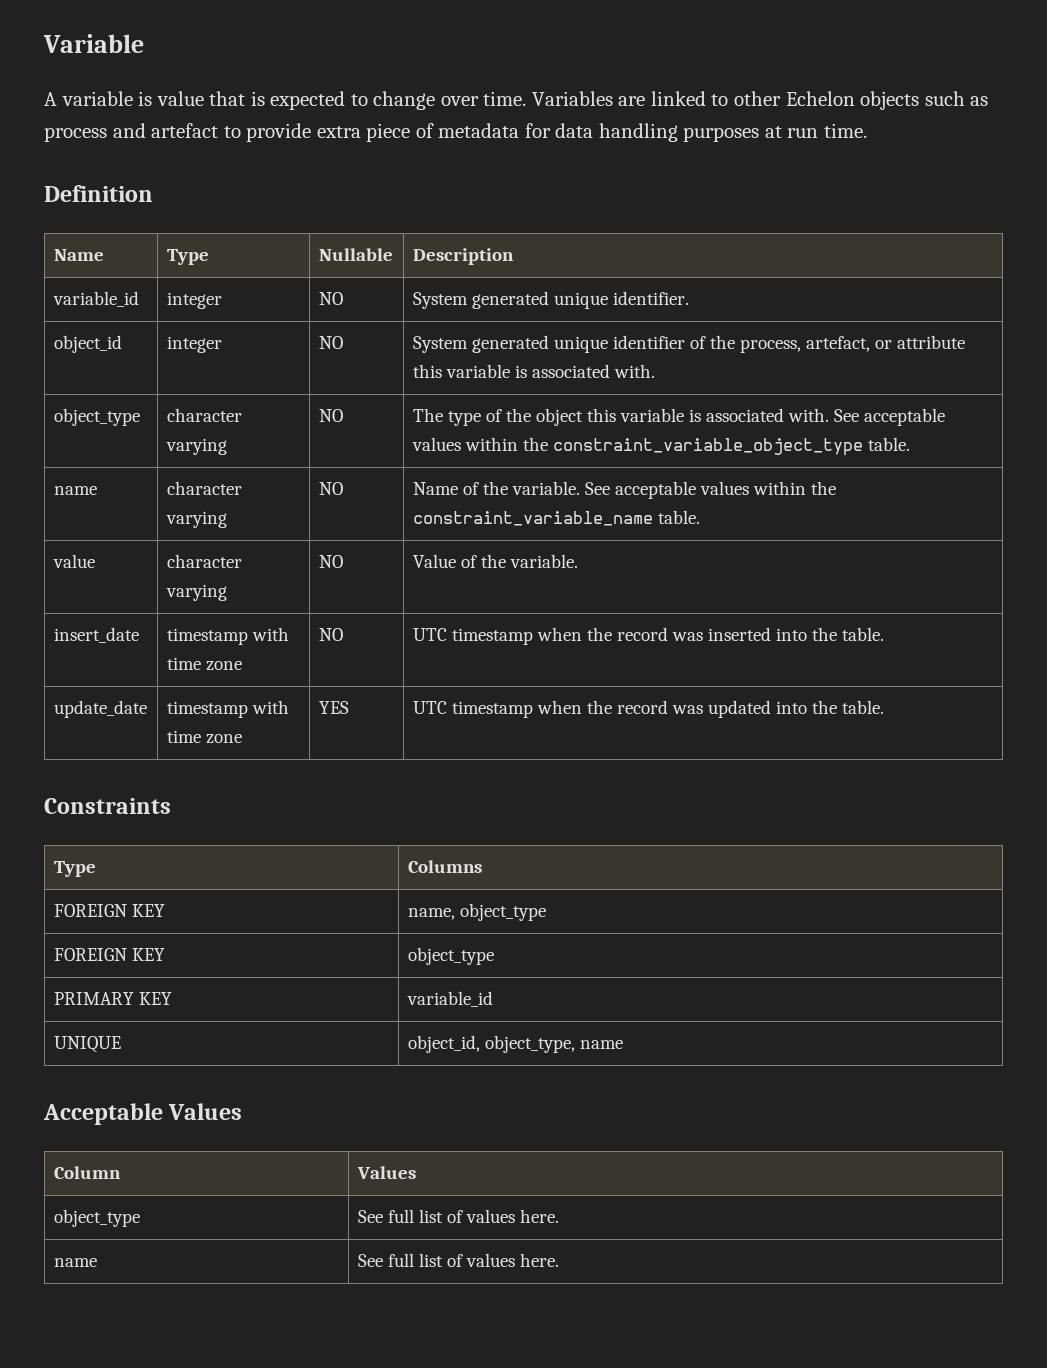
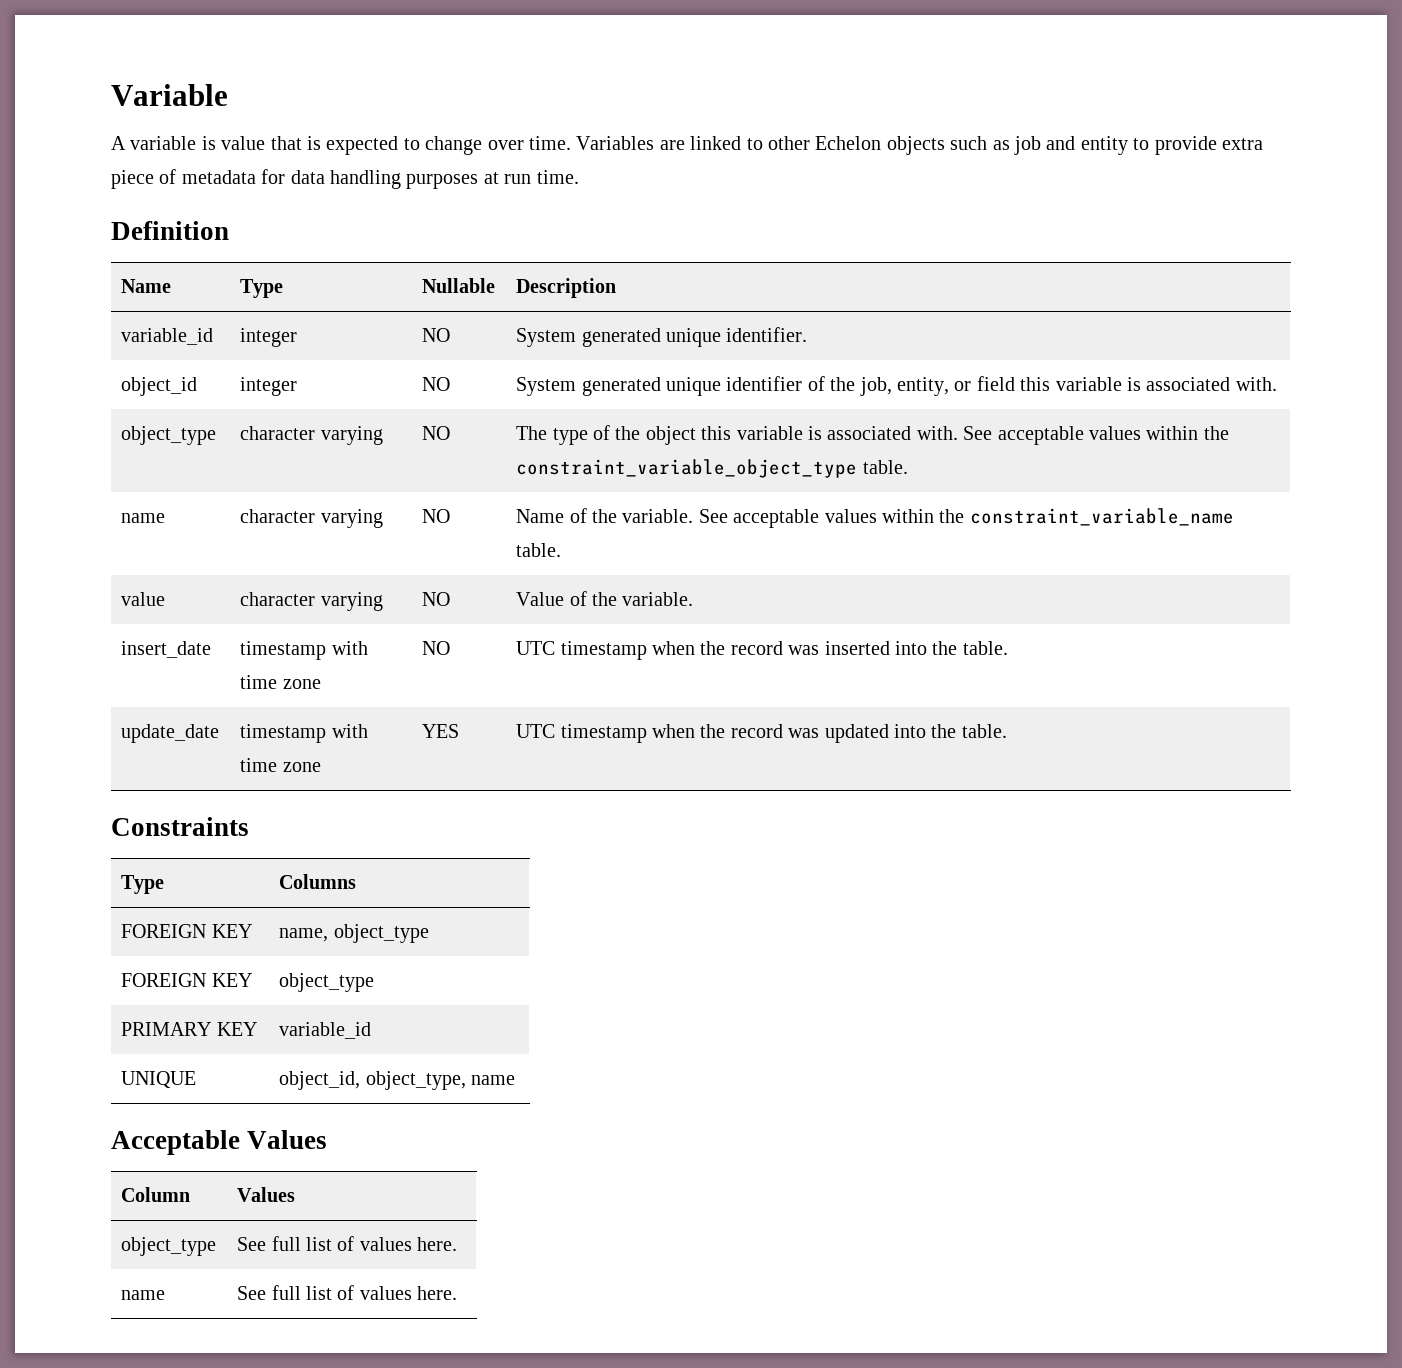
[44,123,219,142] process and artefact -> [1013,136,1128,155] job and entity
[739,335,965,353] process, artefact, or attribute -> [859,376,1015,396] job, entity, or field

